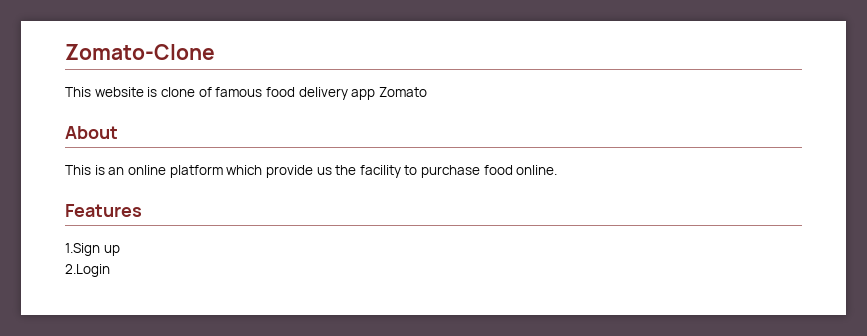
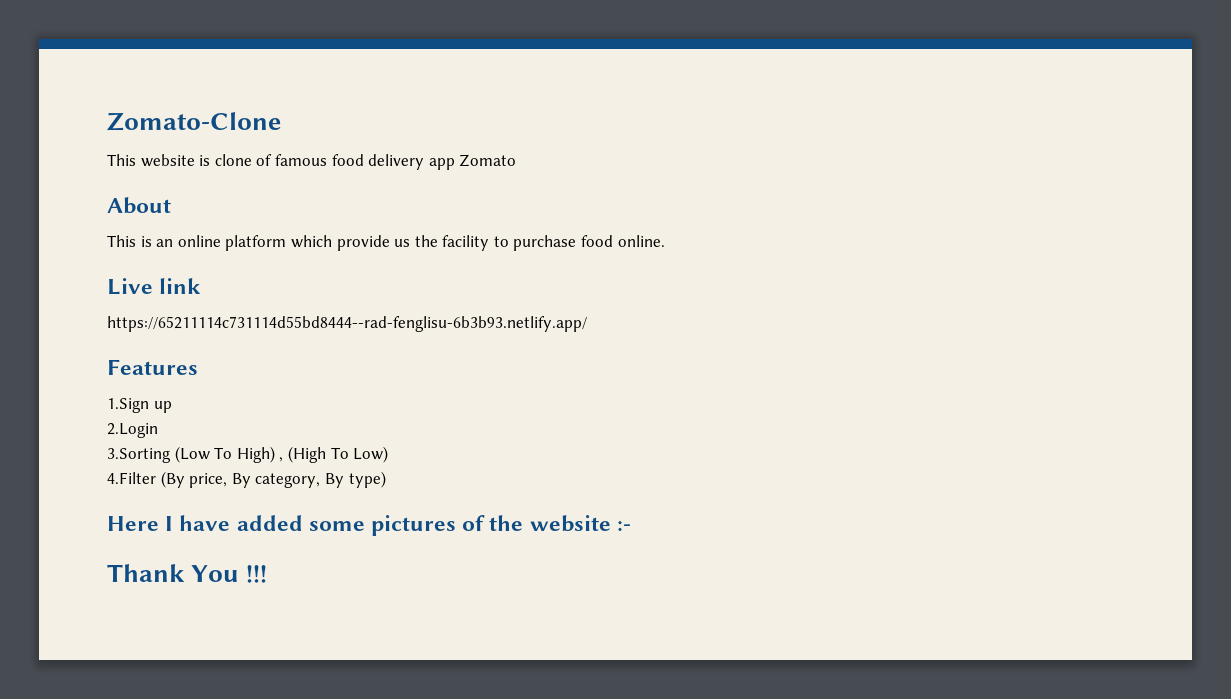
(558, 170) none -> [107,278,202,295] [107,316,587,332] // Live link // https://65211114c731114d55bd8444--rad-fenglisu-6b3b93.netlify.app/
(110, 270) none -> [107,446,389,463] [107,471,386,488] [107,515,631,536] [107,564,268,583] // 3.Sorting (Low To High) , (High To Low) // 4.Filter (By price, By category, By type) // Here I have added some pictures of the website :- // Thank You !!!

